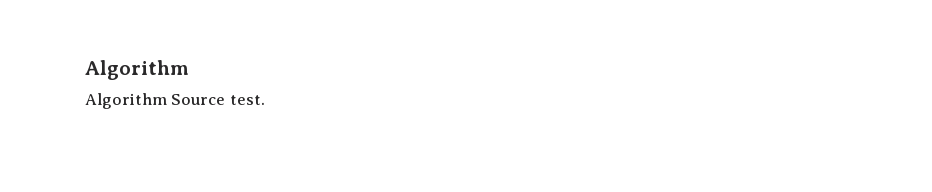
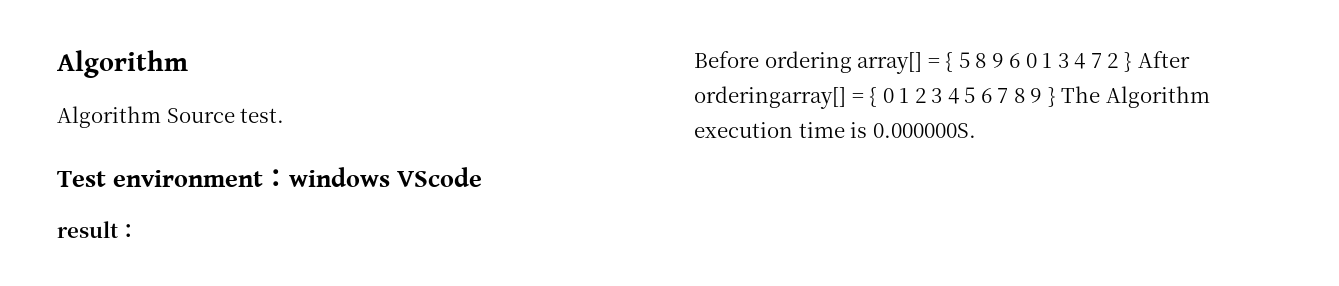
(265, 100) none -> [57,167,482,187] [57,221,139,238] [694,51,1190,74] [694,86,1211,109] [694,122,976,138] // Test environment：windows VScode // result： // Before ordering array[] = { 5 8 9 6 0 1 3 4 7 2 } After orderingarray[] = { 0 1 2 3 4 5 6 7 8 9 } The Algorithm execution time is 0.000000S.

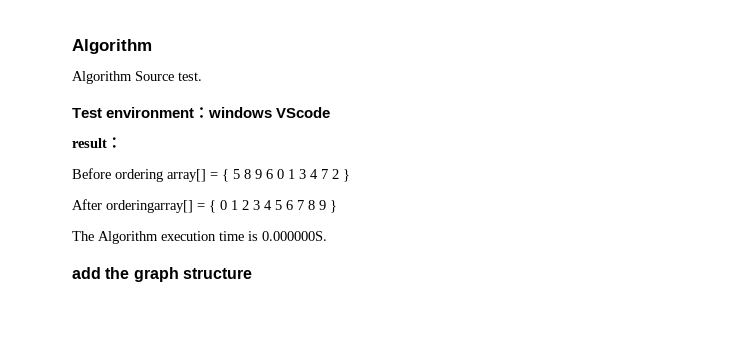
(1133, 62) none -> (350, 175) //
(1056, 97) none -> (337, 206) //
(976, 130) none -> [72,267,252,282] // add the graph structure

